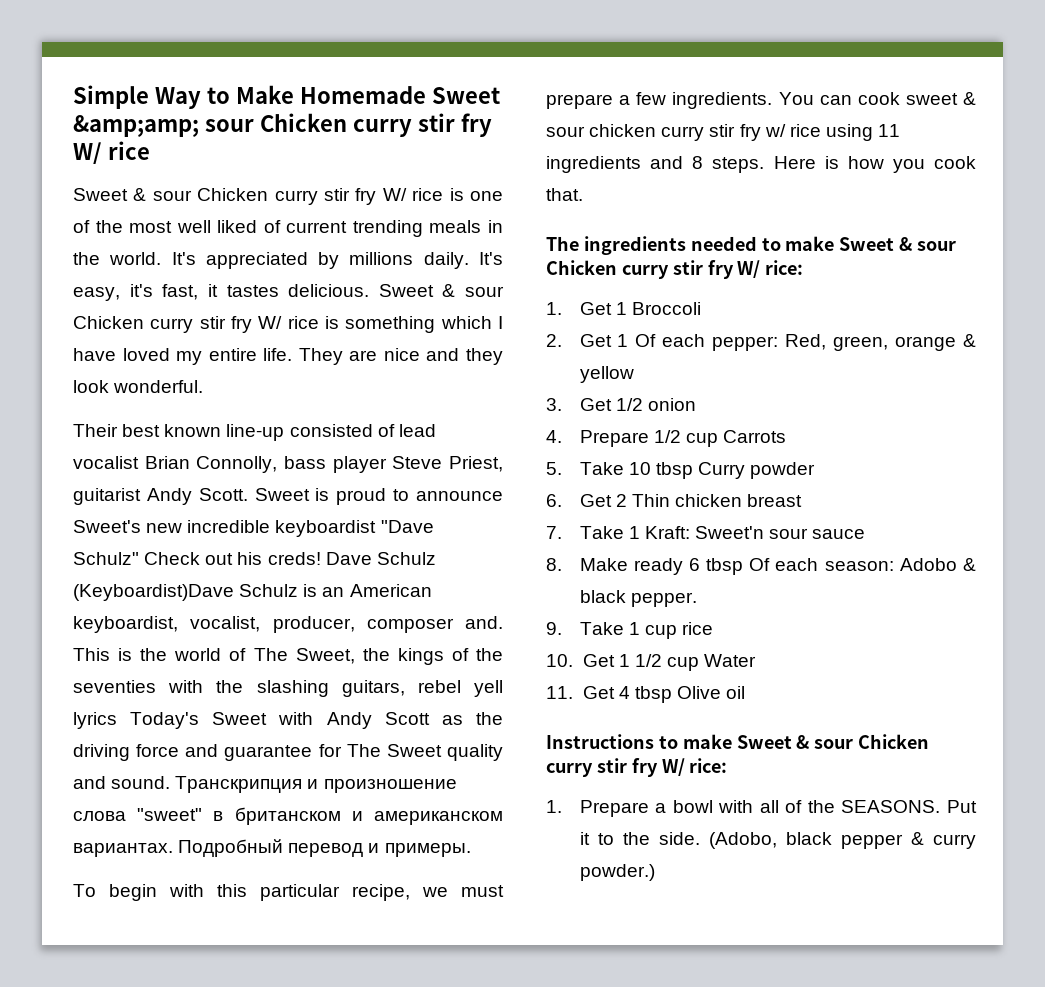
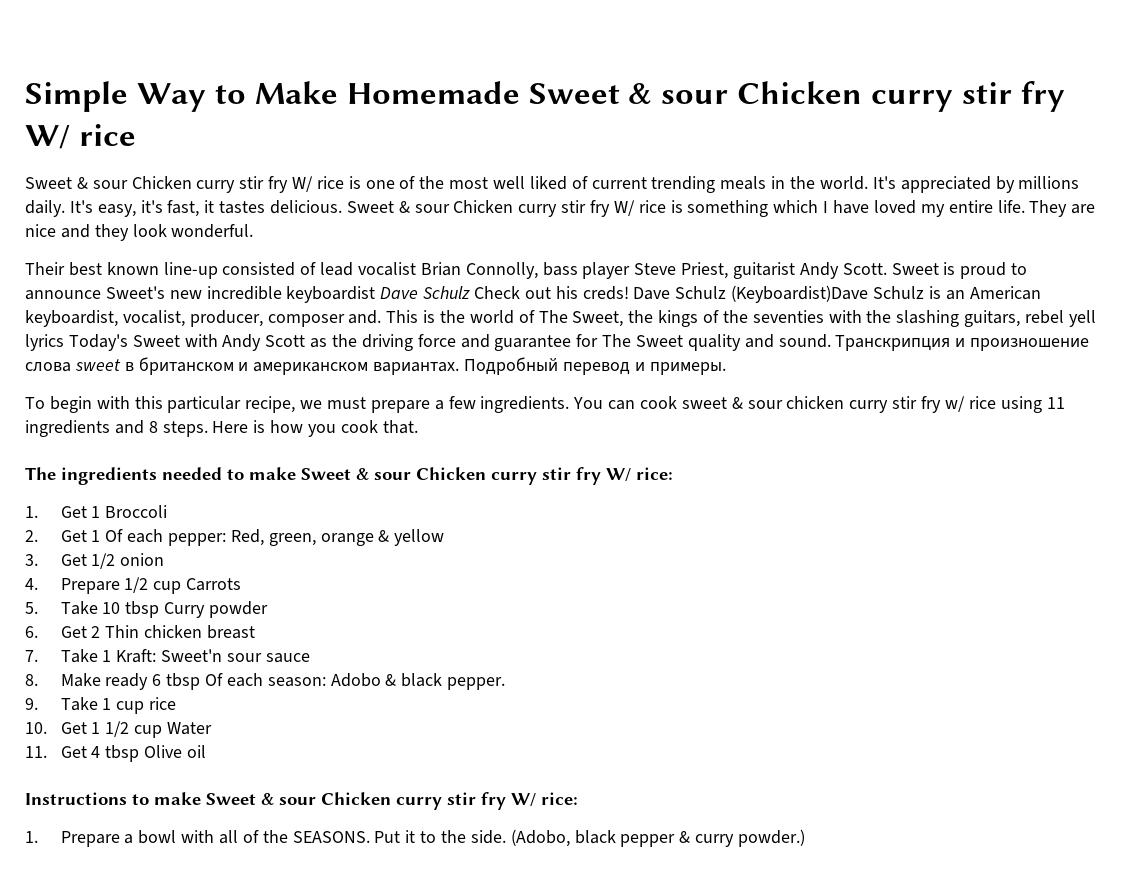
[73,115,199,137] &amp;amp; -> [628,83,653,104] &
[380,520,434,533] [73,552,139,565] "Dave Schulz" -> [380,286,471,299] Dave Schulz
[137,808,203,821] "sweet" -> [74,359,121,371] sweet

